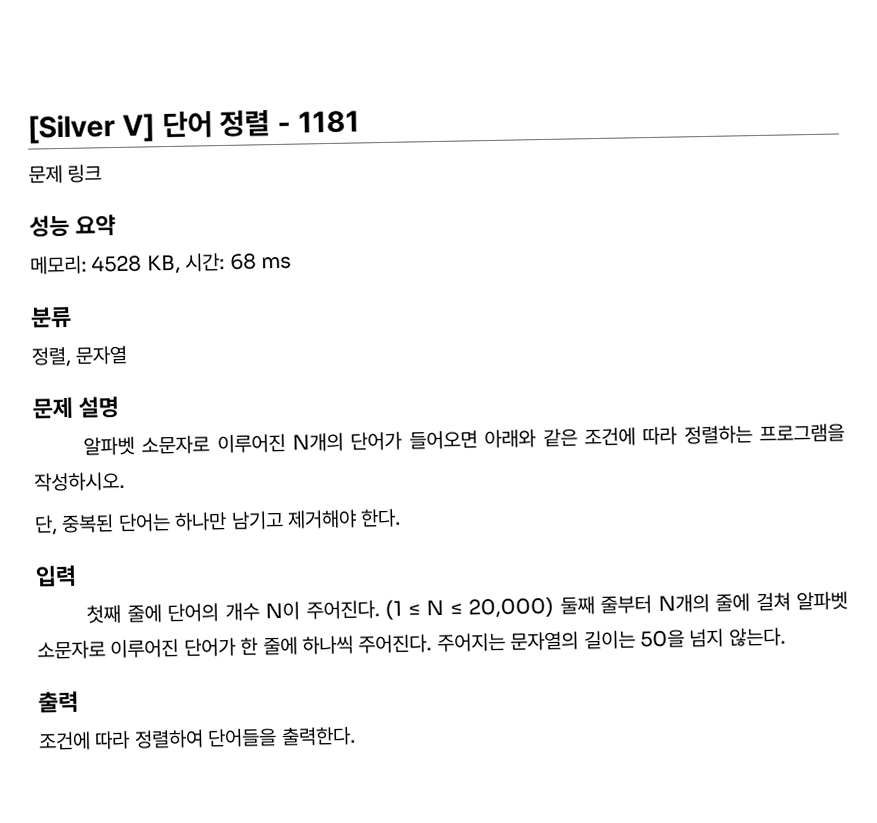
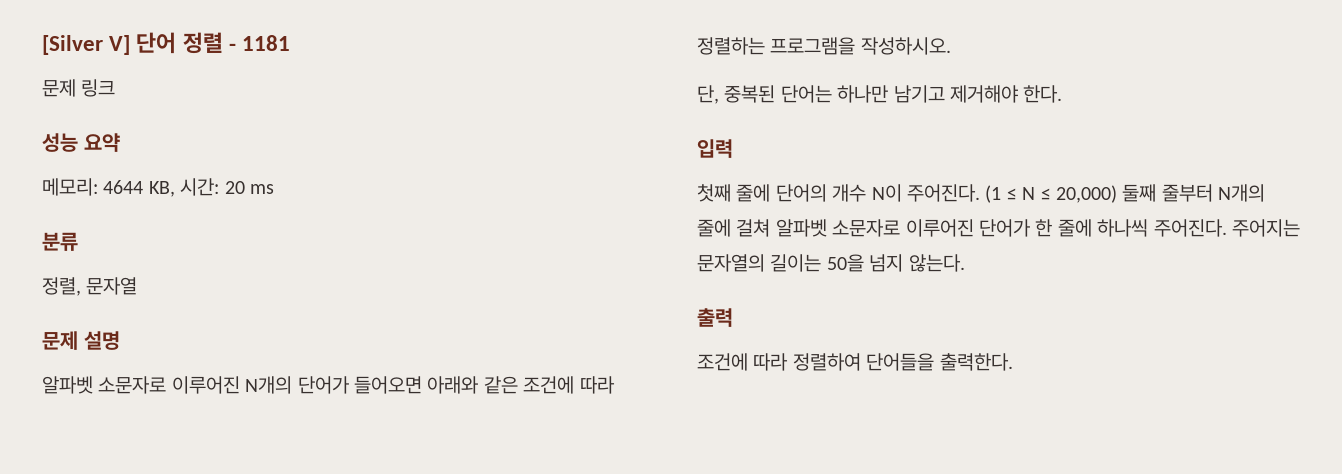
[91,255,143,273] 4528 -> [103,180,144,194] 4644
[229,253,257,270] 68 -> [224,181,245,194] 20

